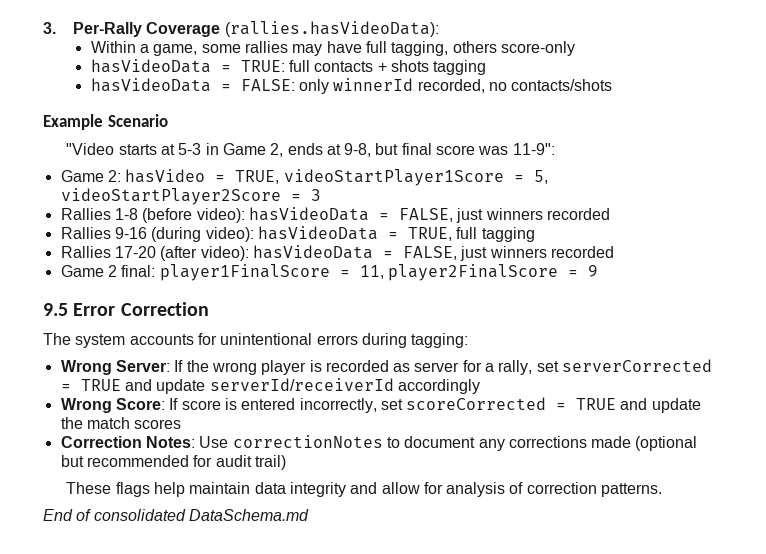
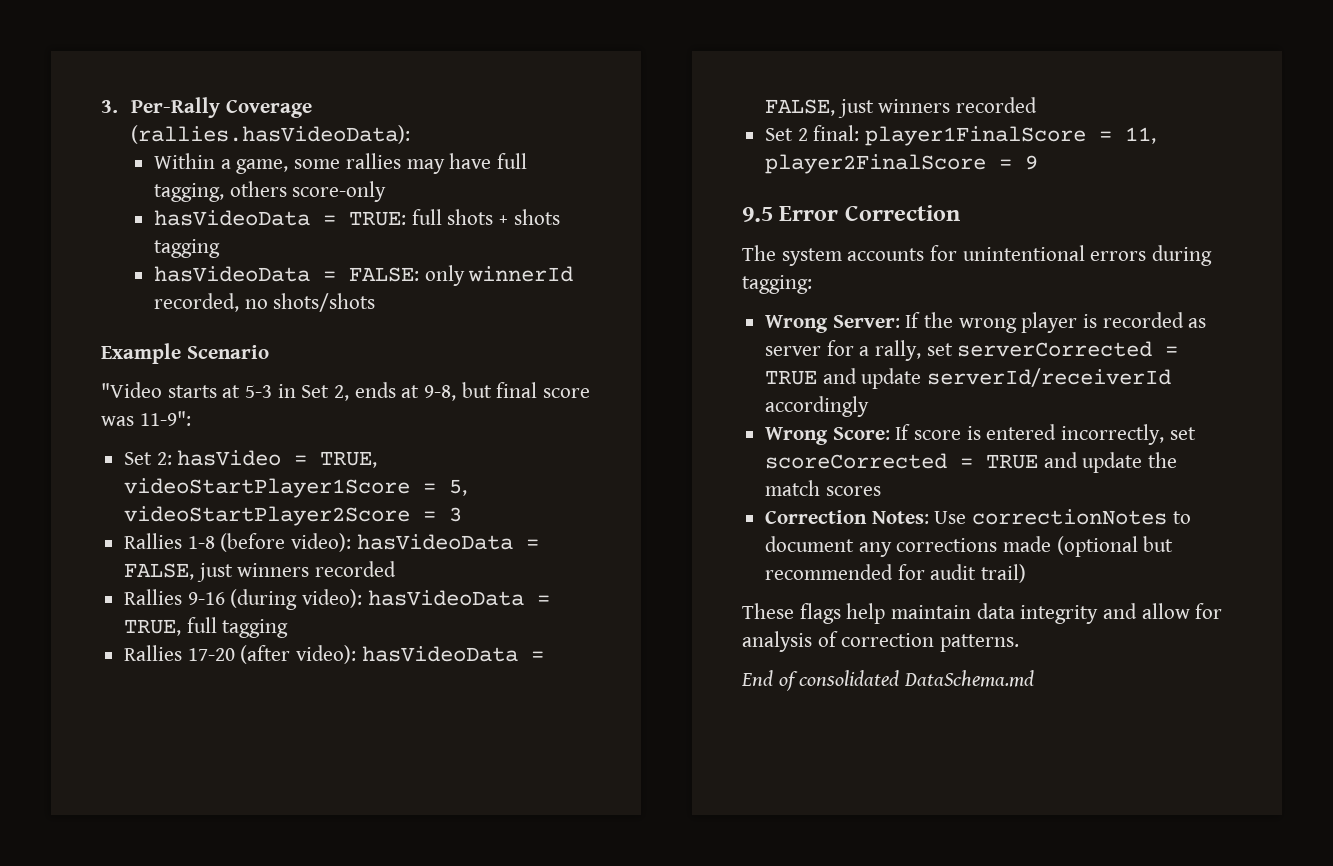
[314,61,374,72] contacts -> [447,209,494,225] shots
[511,79,613,91] contacts/shots -> [273,293,376,312] shots/shots
[222,143,266,155] Game -> [301,385,330,398] Set
[60,170,104,182] Game -> [124,452,153,465] Set
[60,265,104,277] Game -> [765,128,794,141] Set

